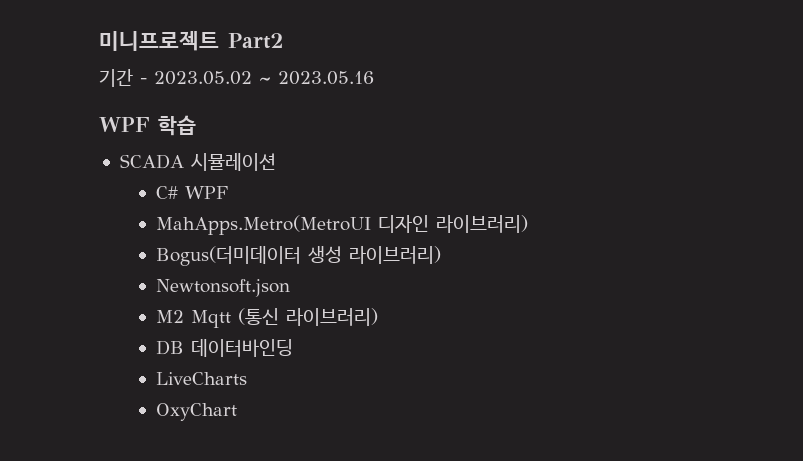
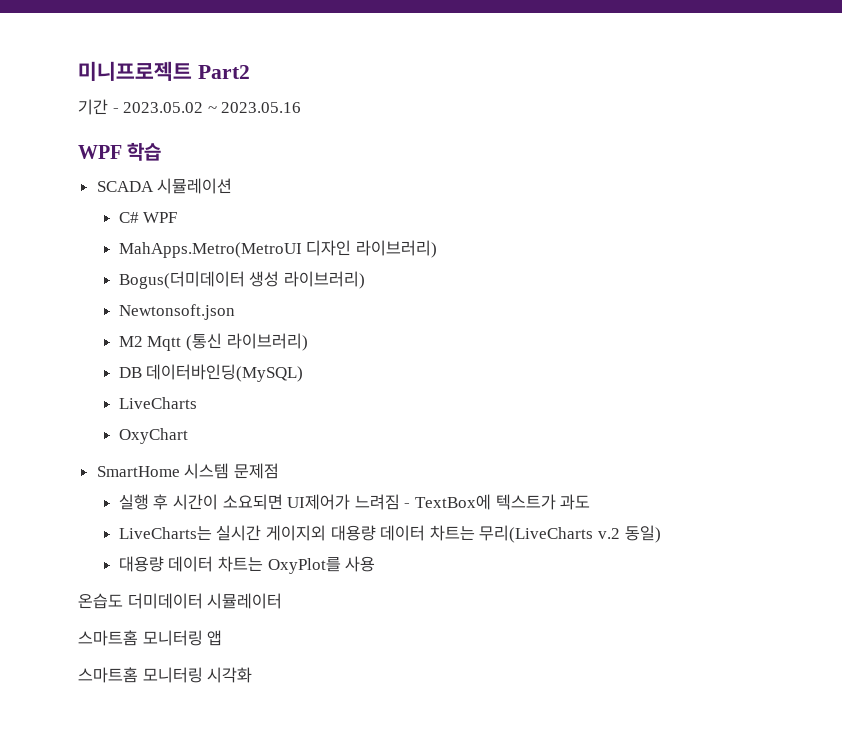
[191,339,294,357] 데이터바인딩 -> [146,364,304,382] 데이터바인딩(MySQL)
(238, 412) none -> [96,463,279,479] [118,494,591,510] [118,525,661,543] [118,556,376,574] [78,593,283,609] [78,630,223,646] [78,667,253,683] // SmartHome 시스템 문제점 // 실행 후 시간이 소요되면 UI제어가 느려짐 - TextBox에 텍스트가 과도 // LiveCharts는 실시간 게이지외 대용량 데이터 차트는 무리(LiveCharts v.2 동일) // 대용량 데이터 차트는 OxyPlot를 사용 // 온습도 더미데이터 시뮬레이터 // 스마트홈 모니터링 앱 // 스마트홈 모니터링 시각화

